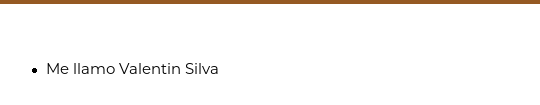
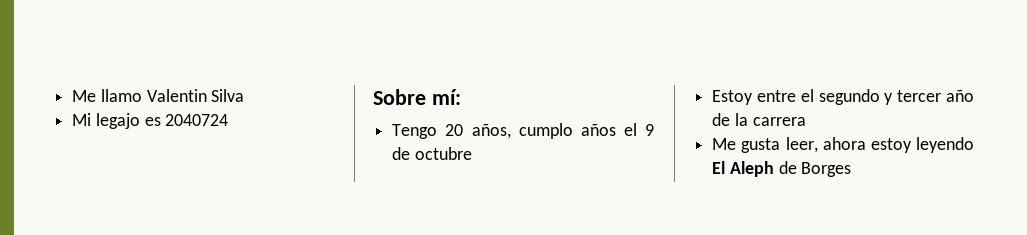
(219, 68) none -> [72,113,229,129] [373,89,461,105] [392,123,654,139] [392,147,472,160] [712,89,974,105] [712,113,806,126] [712,137,974,153] [712,161,852,177] // Mi legajo es 2040724 // Sobre mí: // Tengo 20 años, cumplo años el 9 de octubre // Estoy entre el segundo y tercer año de la carrera // Me gusta leer, ahora estoy leyendo El Aleph de Borges

